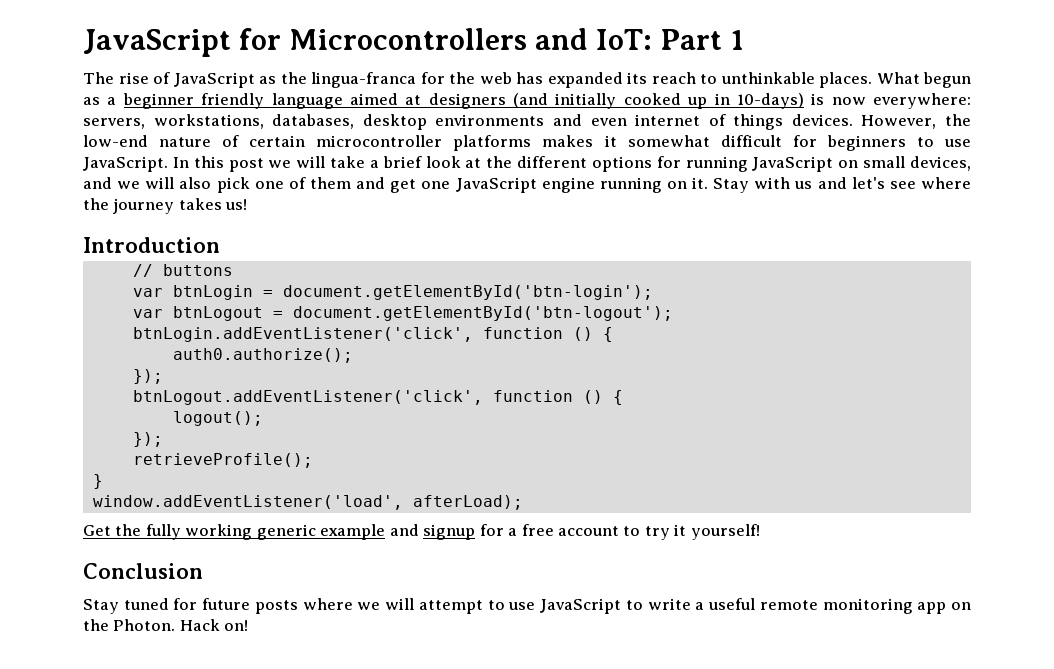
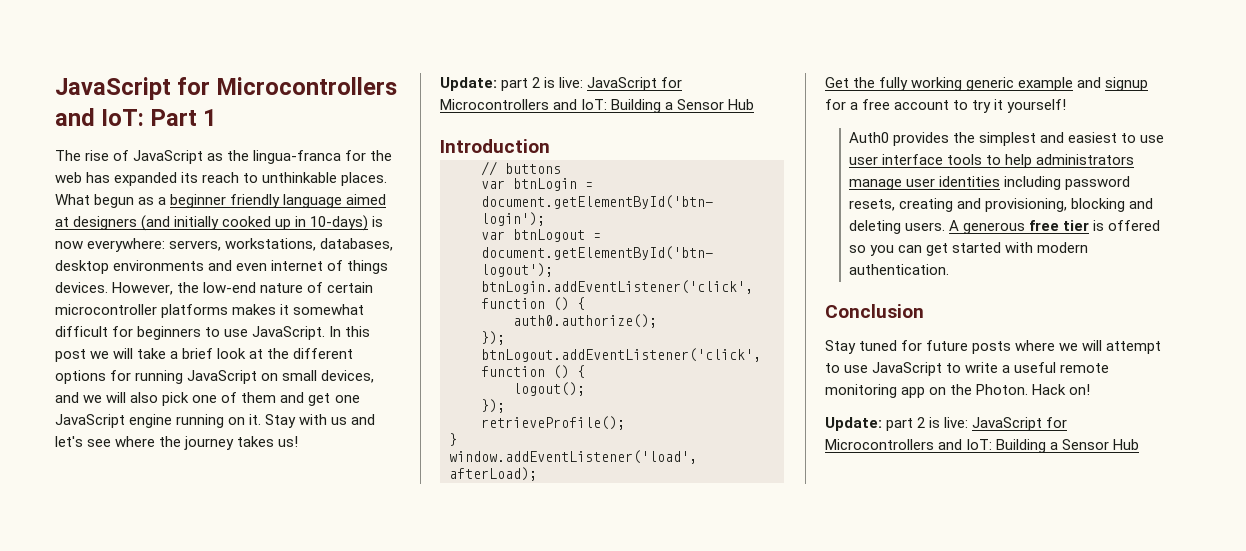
(248, 204) none -> [440,77,683,91] [440,99,755,113] // Update: part 2 is live: JavaScript for Microcontrollers and IoT: Building a Sensor Hub
(760, 532) none -> [849,132,1165,146] [849,154,1135,168] [849,176,1131,190] [849,198,1154,212] [849,220,1161,234] [849,242,1089,256] [849,264,950,275] // Auth0 provides the simplest and easiest to use user interface tools to help administrators manage user identities including password resets, creating and provisioning, blocking and deleting users. A generous free tier is offered so you can get started with modern authentication.
(249, 625) none -> [825,417,1068,431] [825,439,1140,453] // Update: part 2 is live: JavaScript for Microcontrollers and IoT: Building a Sensor Hub

